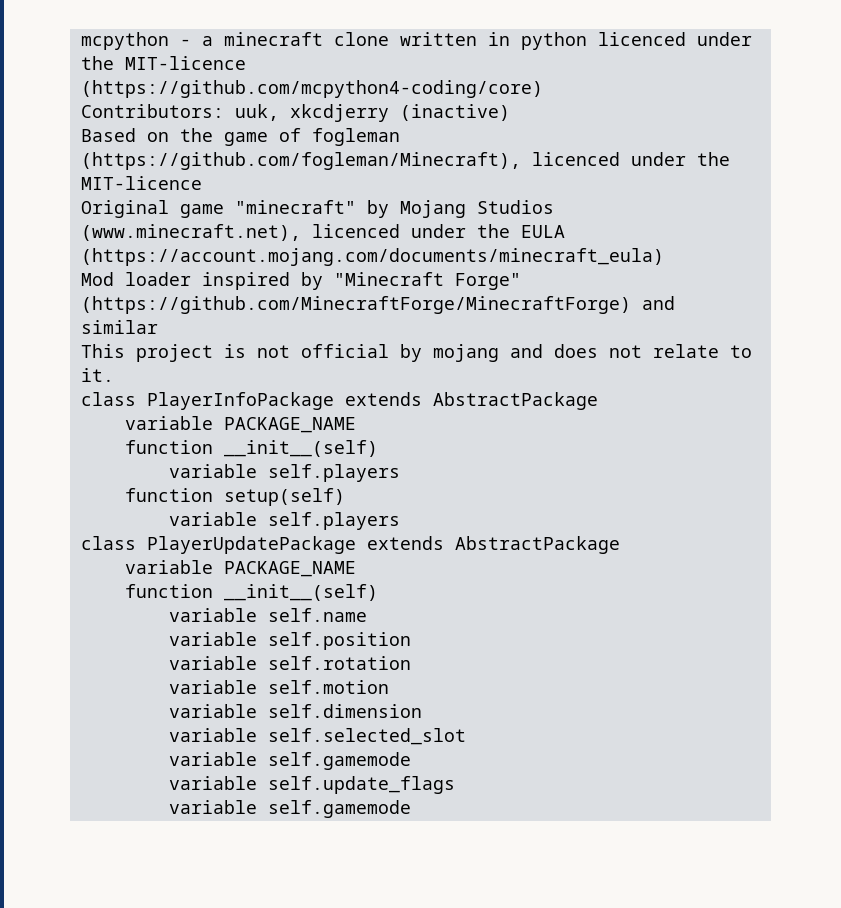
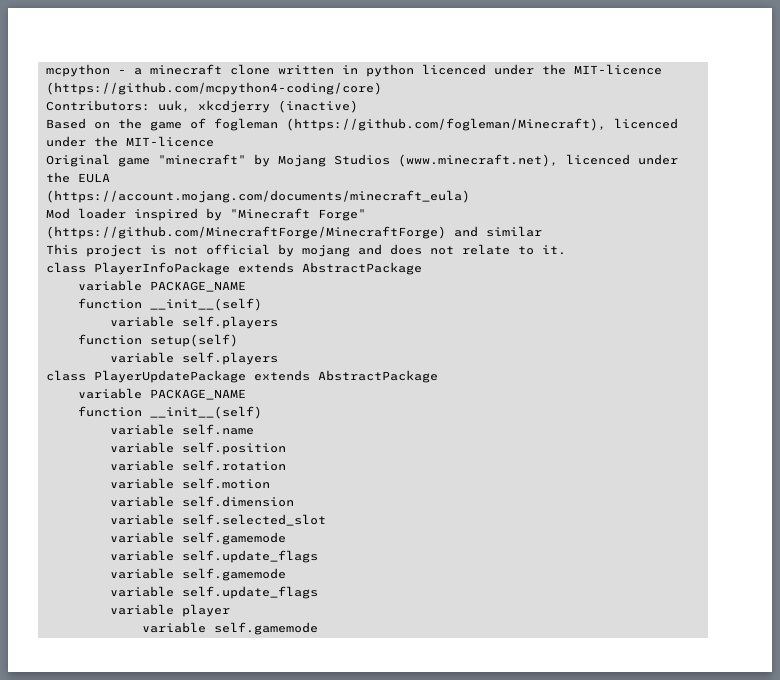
(411, 809) none -> [109,586,318,599] [109,604,230,617] [141,622,318,635] // variable self.update_flags // variable player // variable self.gamemode

